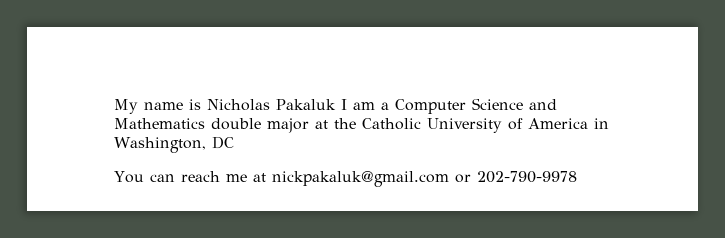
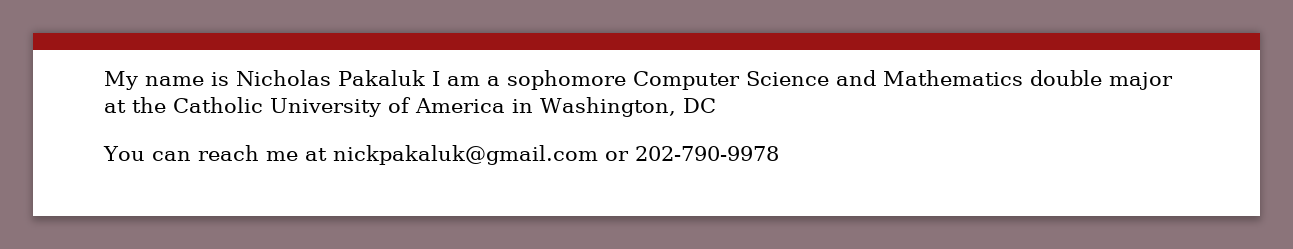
(389, 106) none -> [506,70,626,90] sophomore

